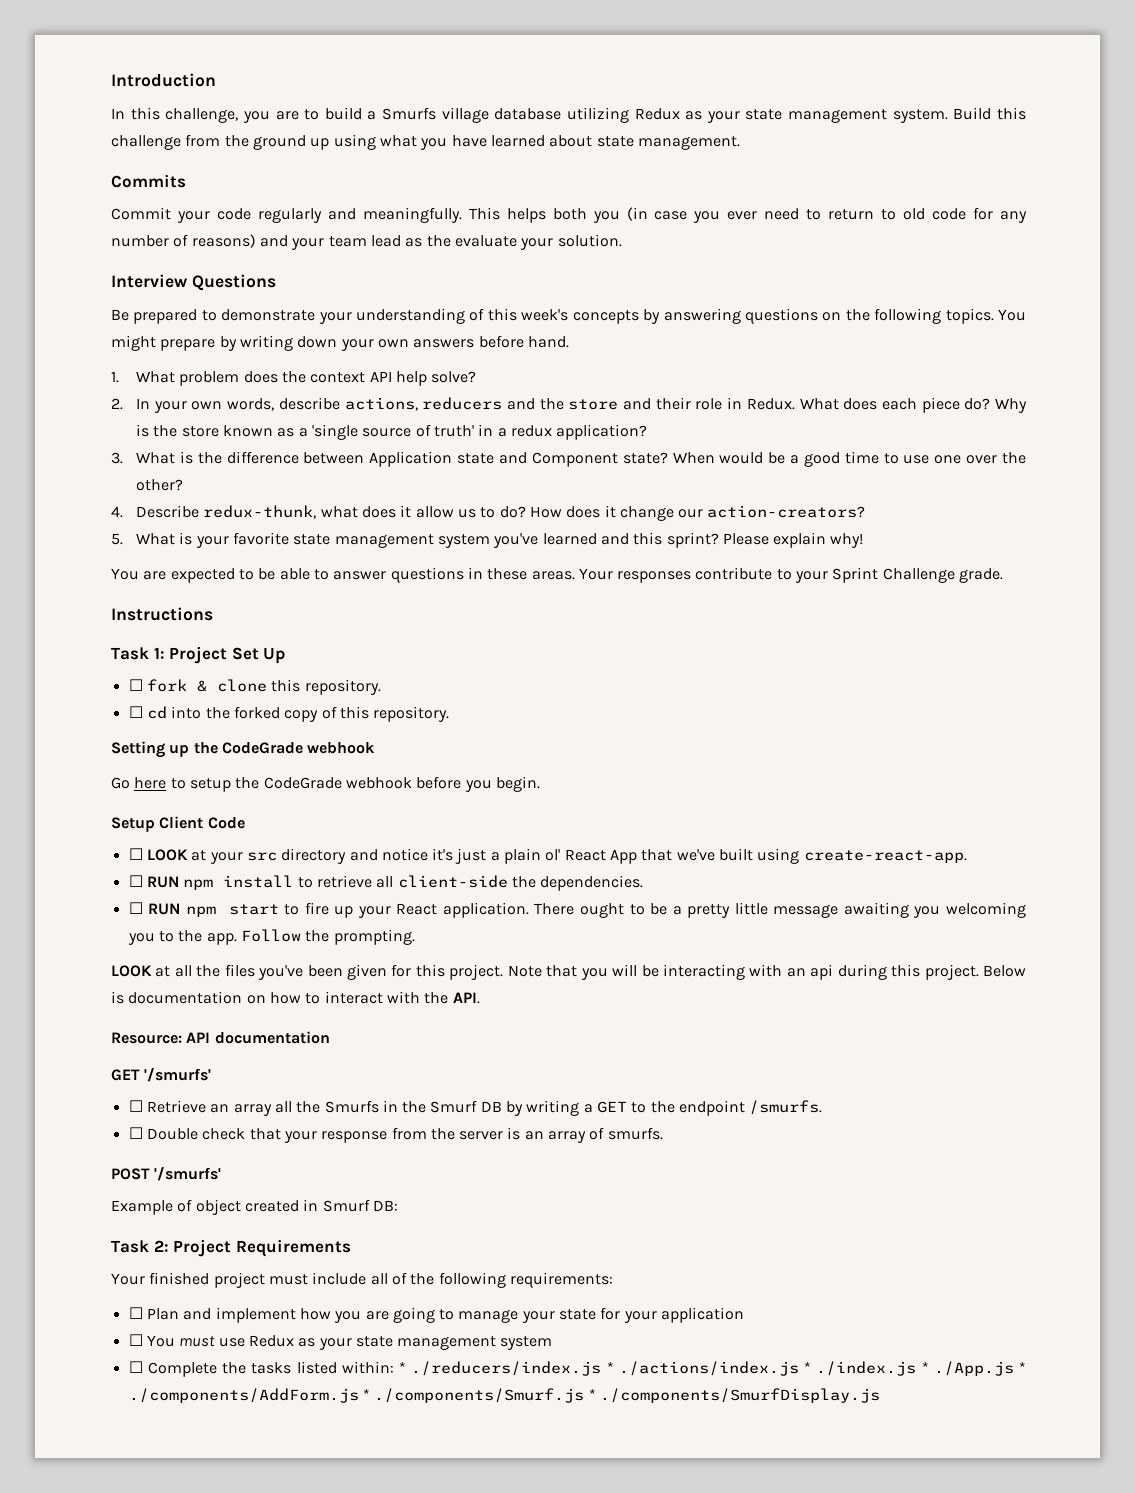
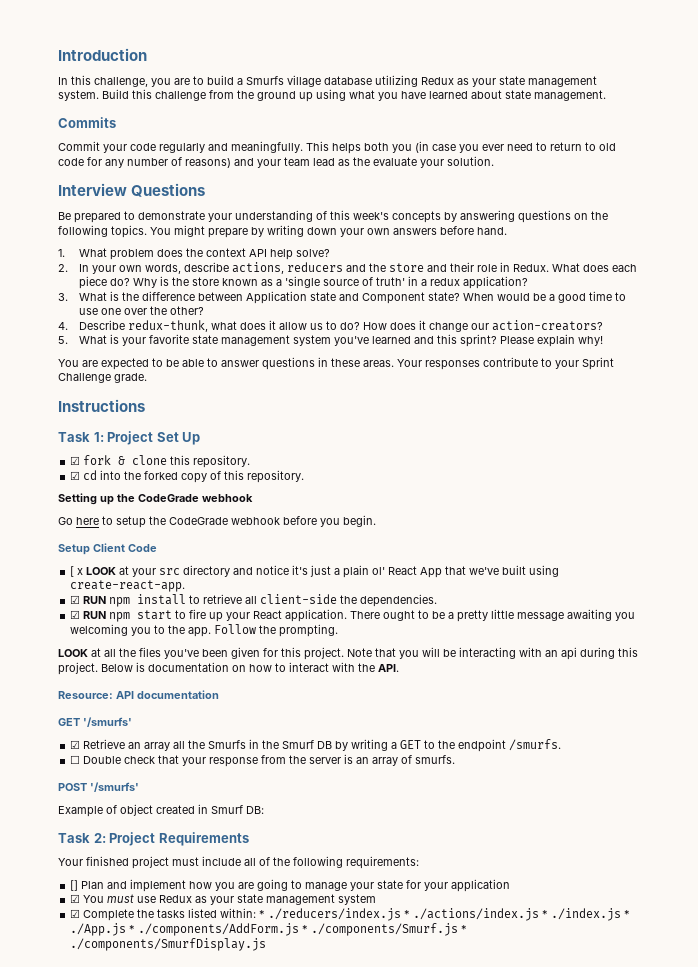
[128,679,143,691] ☐ -> [70,456,81,465] ☑
[128,706,143,718] ☐ -> [70,471,81,480] ☑
[128,848,143,860] ☐ -> [70,566,84,577] [ x
[128,875,143,887] ☐ -> [70,595,81,604] ☑
[128,902,143,914] ☐ -> [70,610,81,619] ☑
[128,1100,143,1112] ☐ -> [70,740,81,749] ☑
[128,1307,143,1319] ☐ -> [70,880,79,891] []
[128,1334,143,1346] ☐ -> [70,894,81,903] ☑
[128,1361,143,1373] ☐ -> [70,909,81,918] ☑

